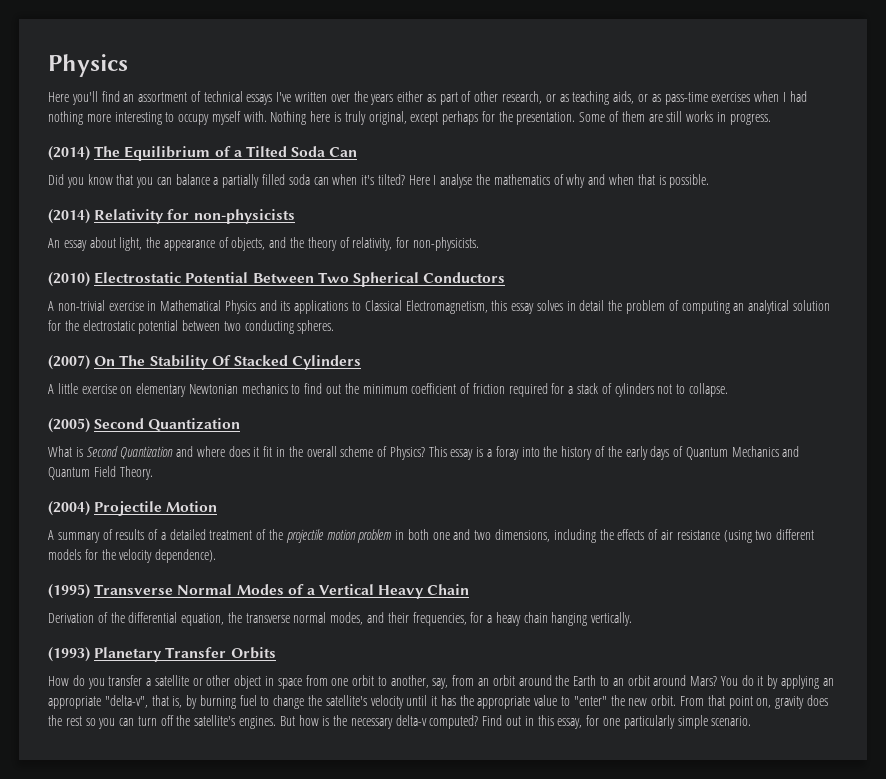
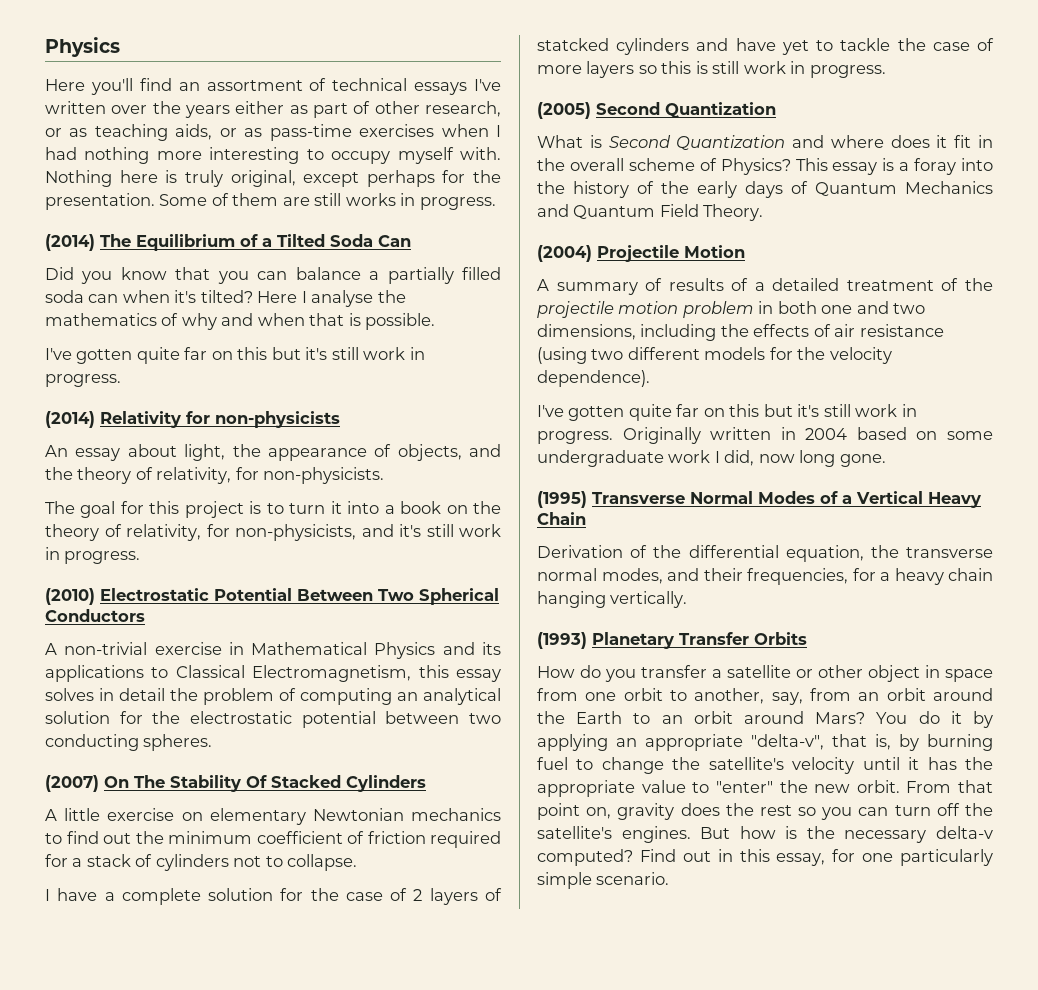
(710, 181) none -> [45,347,425,364] [45,374,121,387] // I've gotten quite far on this but it's still work in progress.
(479, 244) none -> [45,501,501,518] [45,524,501,541] [45,547,141,564] // The goal for this project is to turn it into a book on the theory of relativity, for non-physicists, and it's still work in progress.
(728, 390) none -> [45,888,502,905] [537,38,994,55] [537,61,886,78] // I have a complete solution for the case of 2 layers of statcked cylinders and have yet to tackle the case of more layers so this is still work in progress.
(217, 556) none -> [537,404,917,421] [537,427,993,444] [537,450,886,467] // I've gotten quite far on this but it's still work in progress. Originally written in 2004 based on some undergraduate work I did, now long gone.

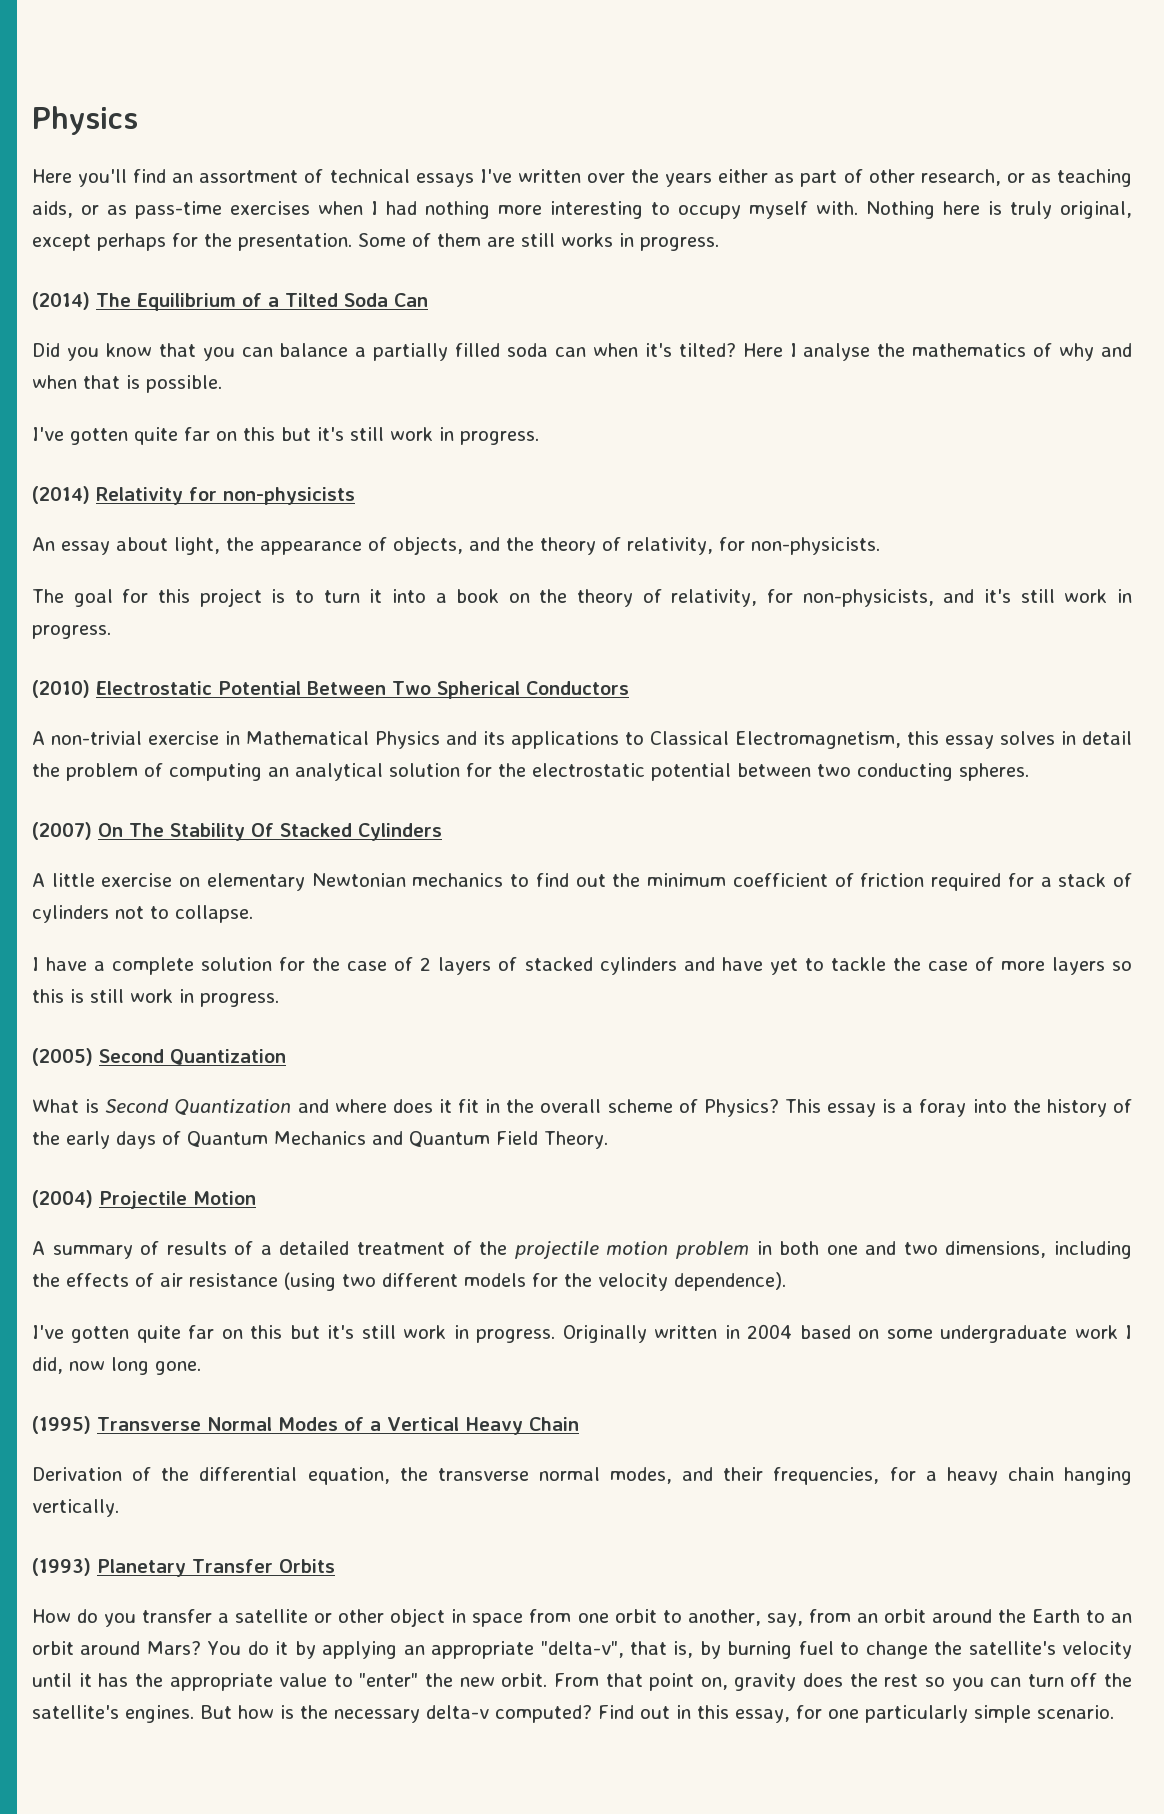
[537,38,609,51] statcked -> [524,957,593,971] stacked

